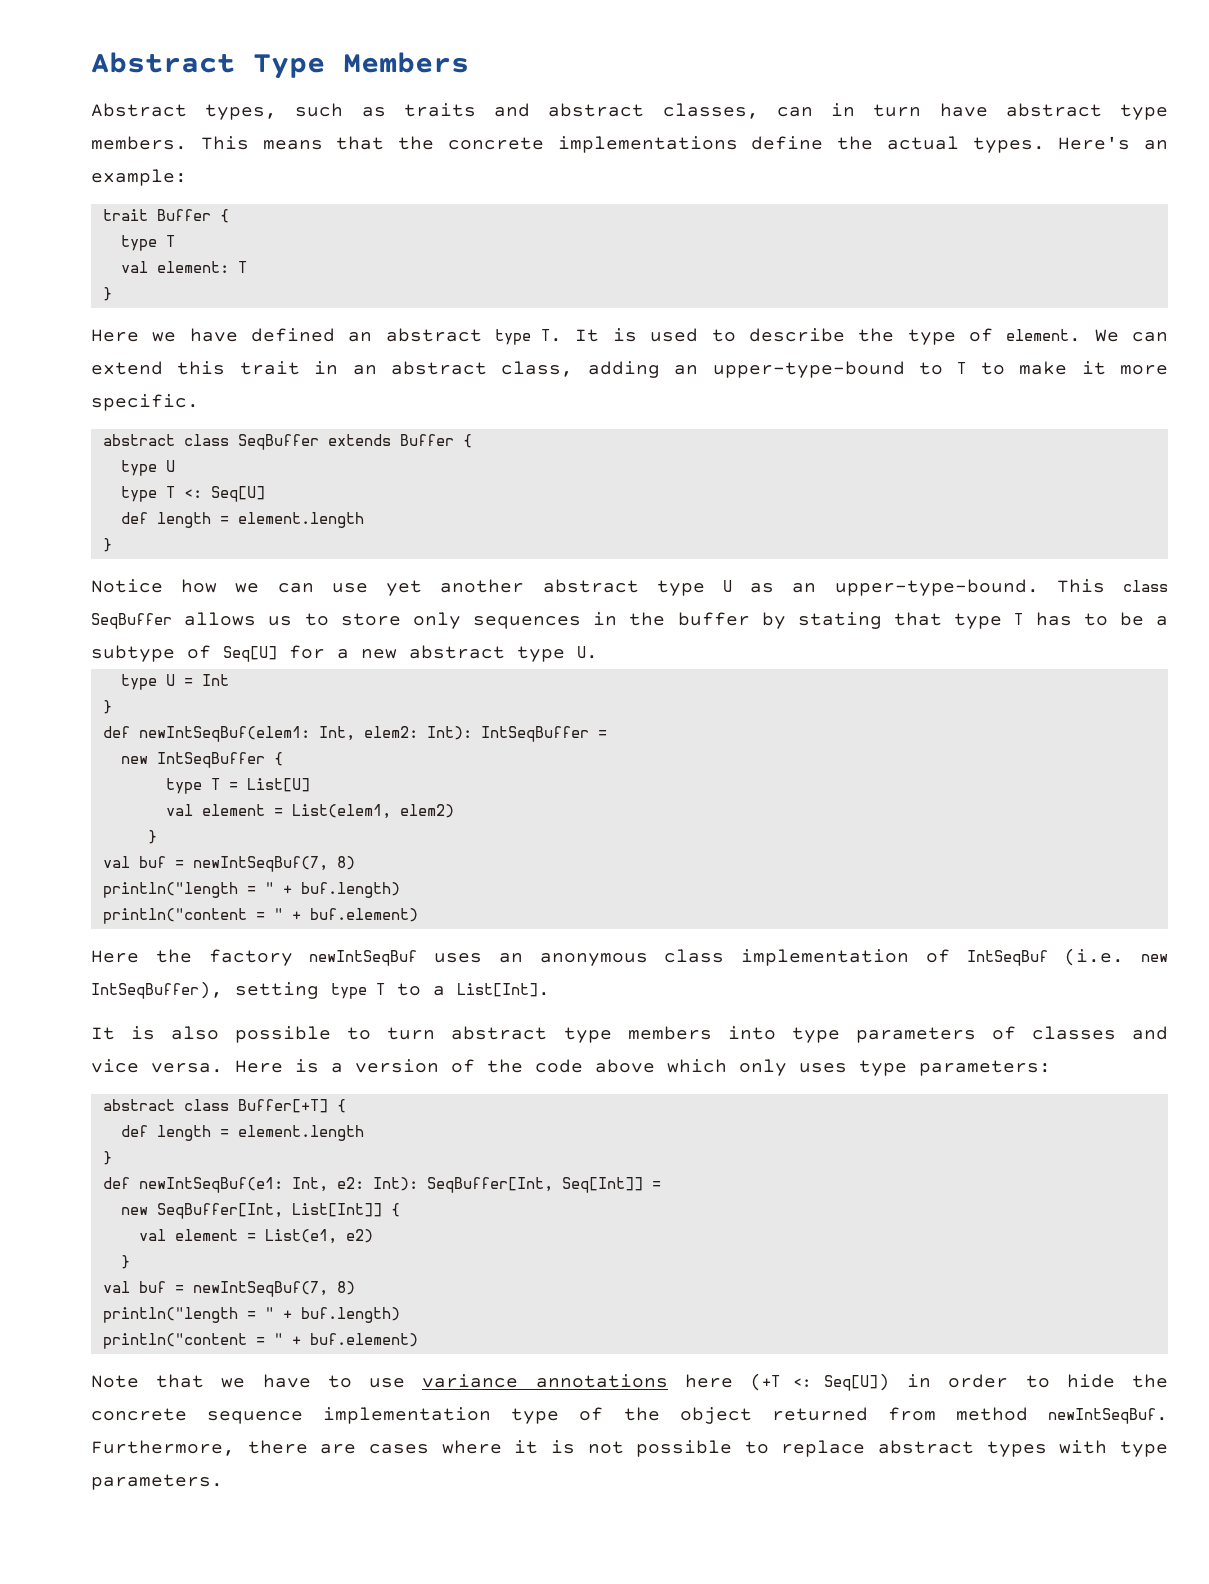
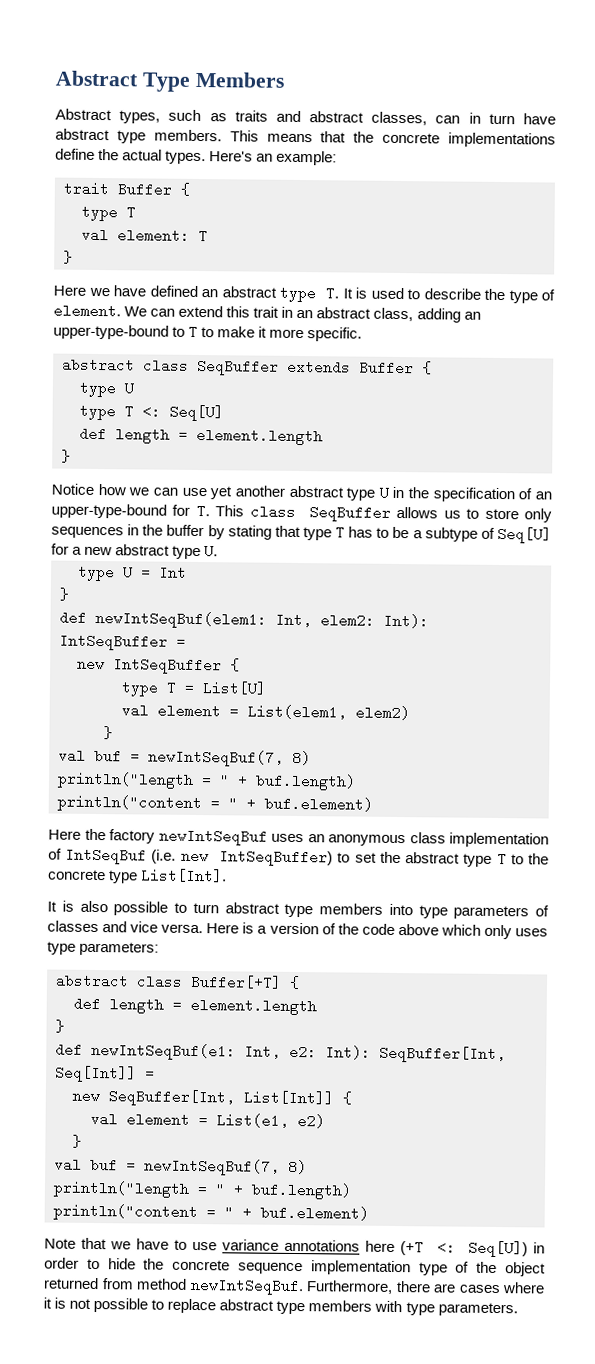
[750,579,1039,596] as an upper-type-bound. -> [392,486,553,503] [51,503,210,519] in the specification of an upper-type-bound for T.
[91,981,445,999] IntSeqBuffer), setting type T to a -> [219,849,550,867] [48,869,139,884] IntSeqBuffer) to set the abstract type T to the concrete type
[986,1441,1047,1457] types -> [276,1300,373,1315] type members

